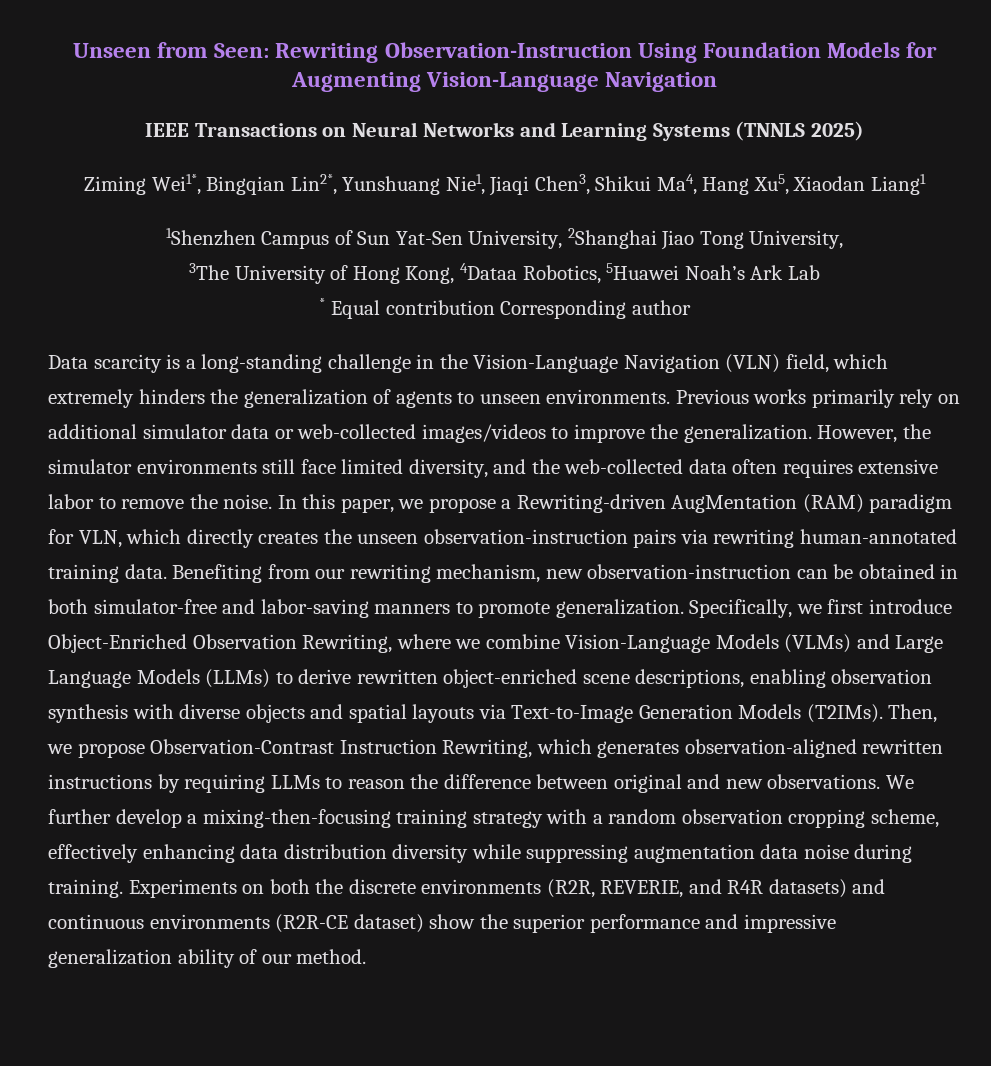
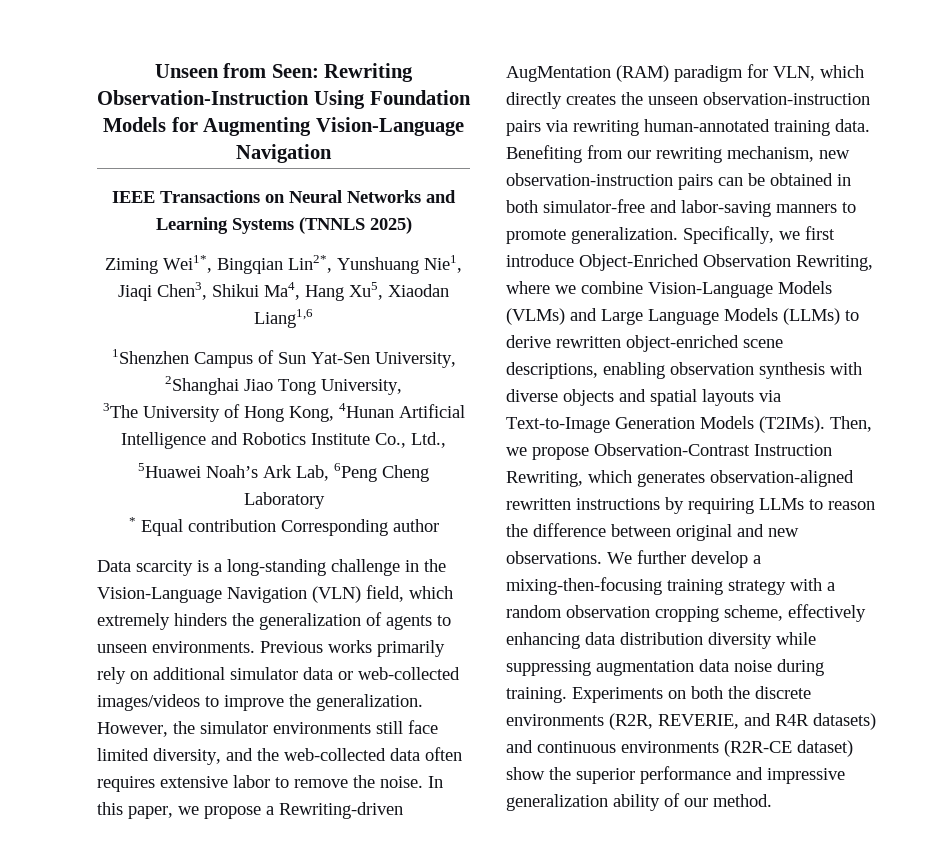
[870,174,926,195] Liang1 -> [254,309,313,328] Liang1,6
[460,263,820,284] 4Dataa Robotics, 5Huawei Noah’s Ark Lab -> [338,403,465,418] [121,432,446,449] [138,463,429,482] [243,492,325,509] 4Hunan Artificial Intelligence and Robotics Institute Co., Ltd., // 5Huawei Noah’s Ark Lab, 6Peng Cheng Laboratory
(792, 571) none -> [678,174,713,190] pairs

